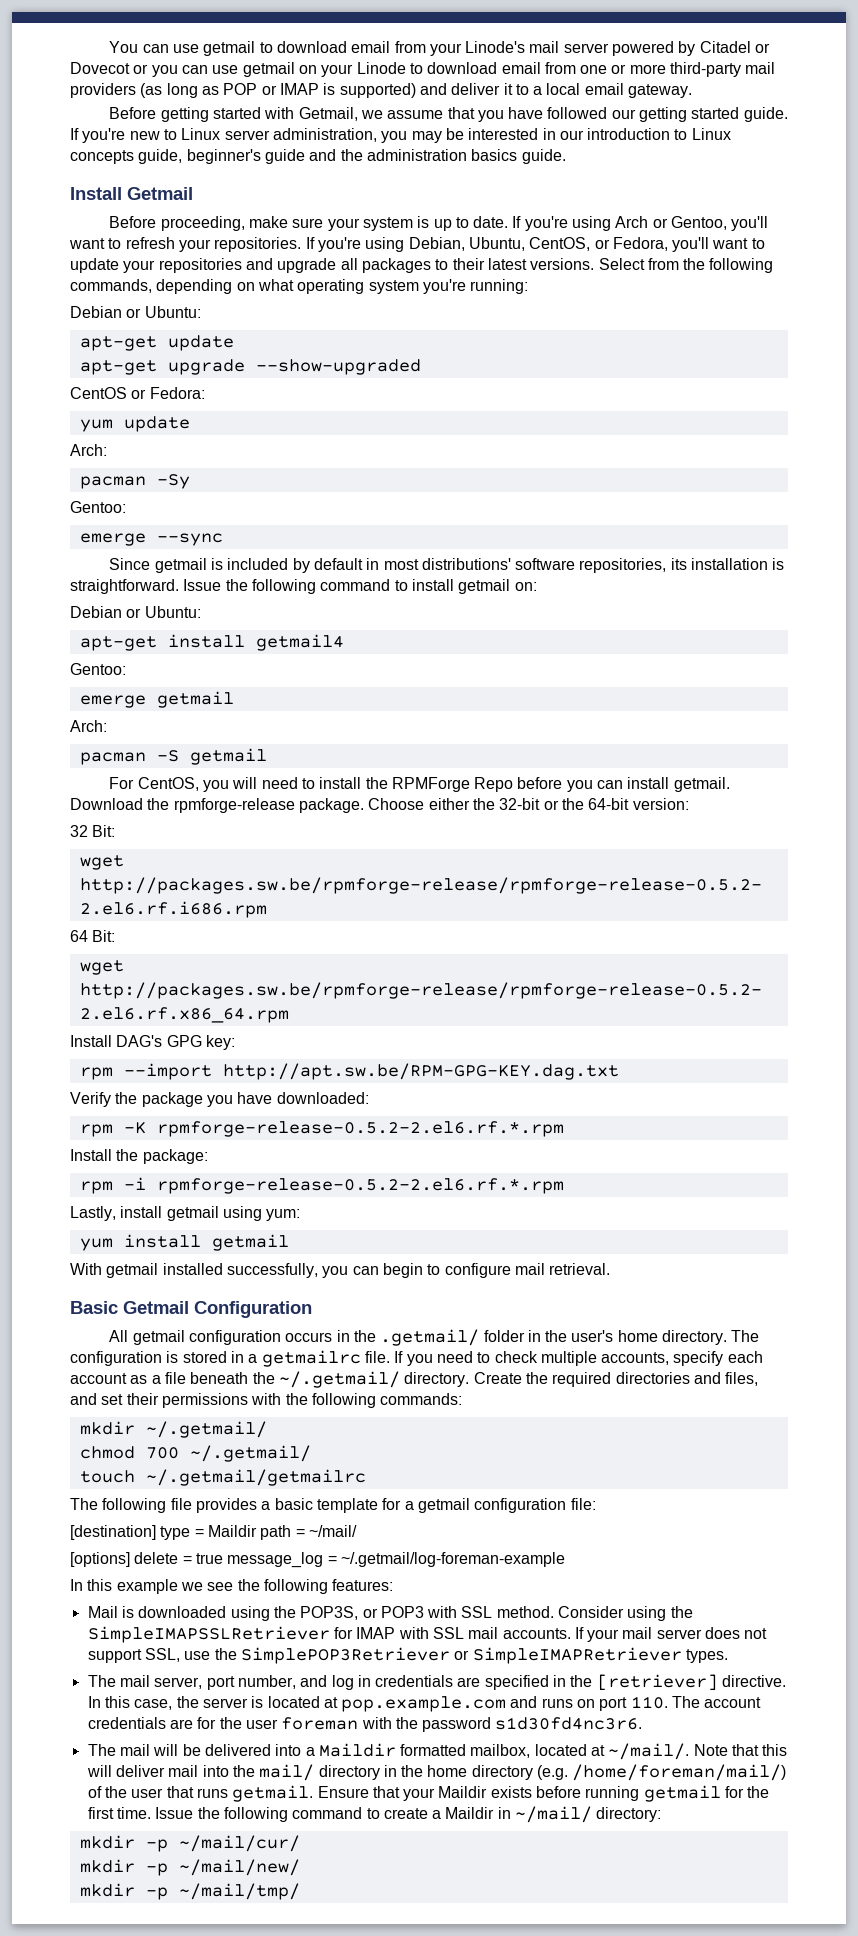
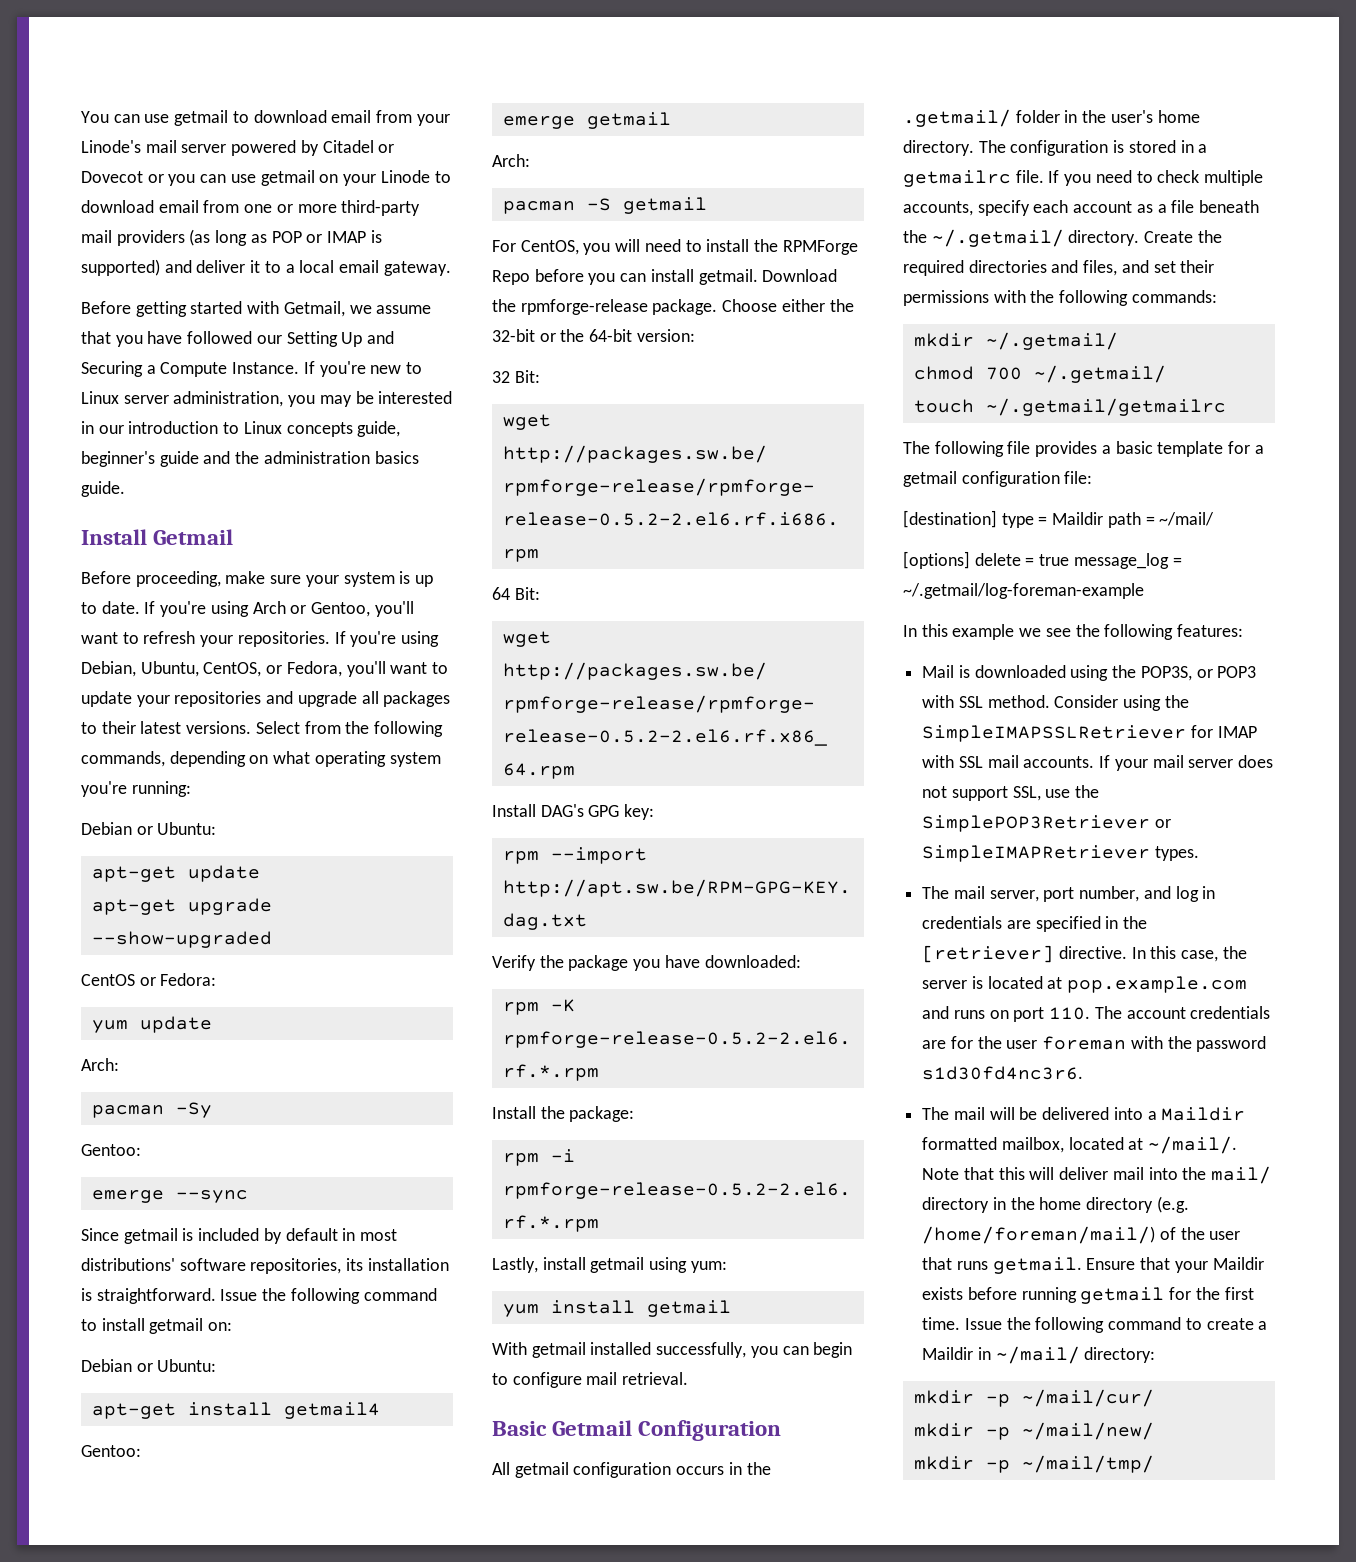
[639,107,788,122] getting started guide. -> [286,331,395,347] [81,361,300,377] Setting Up and Securing a Compute Instance.

